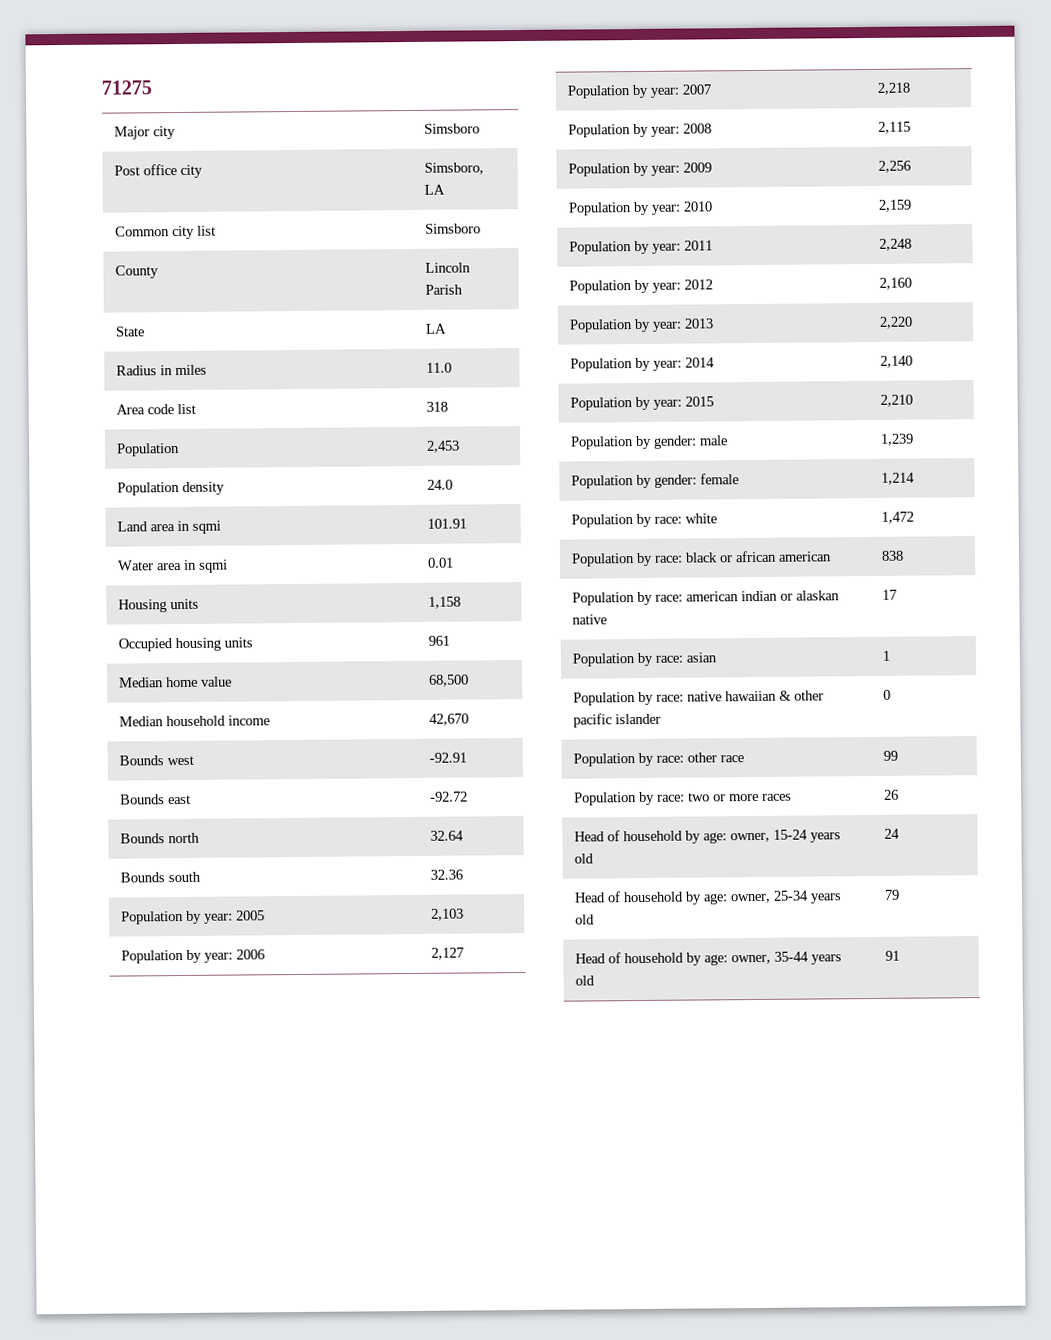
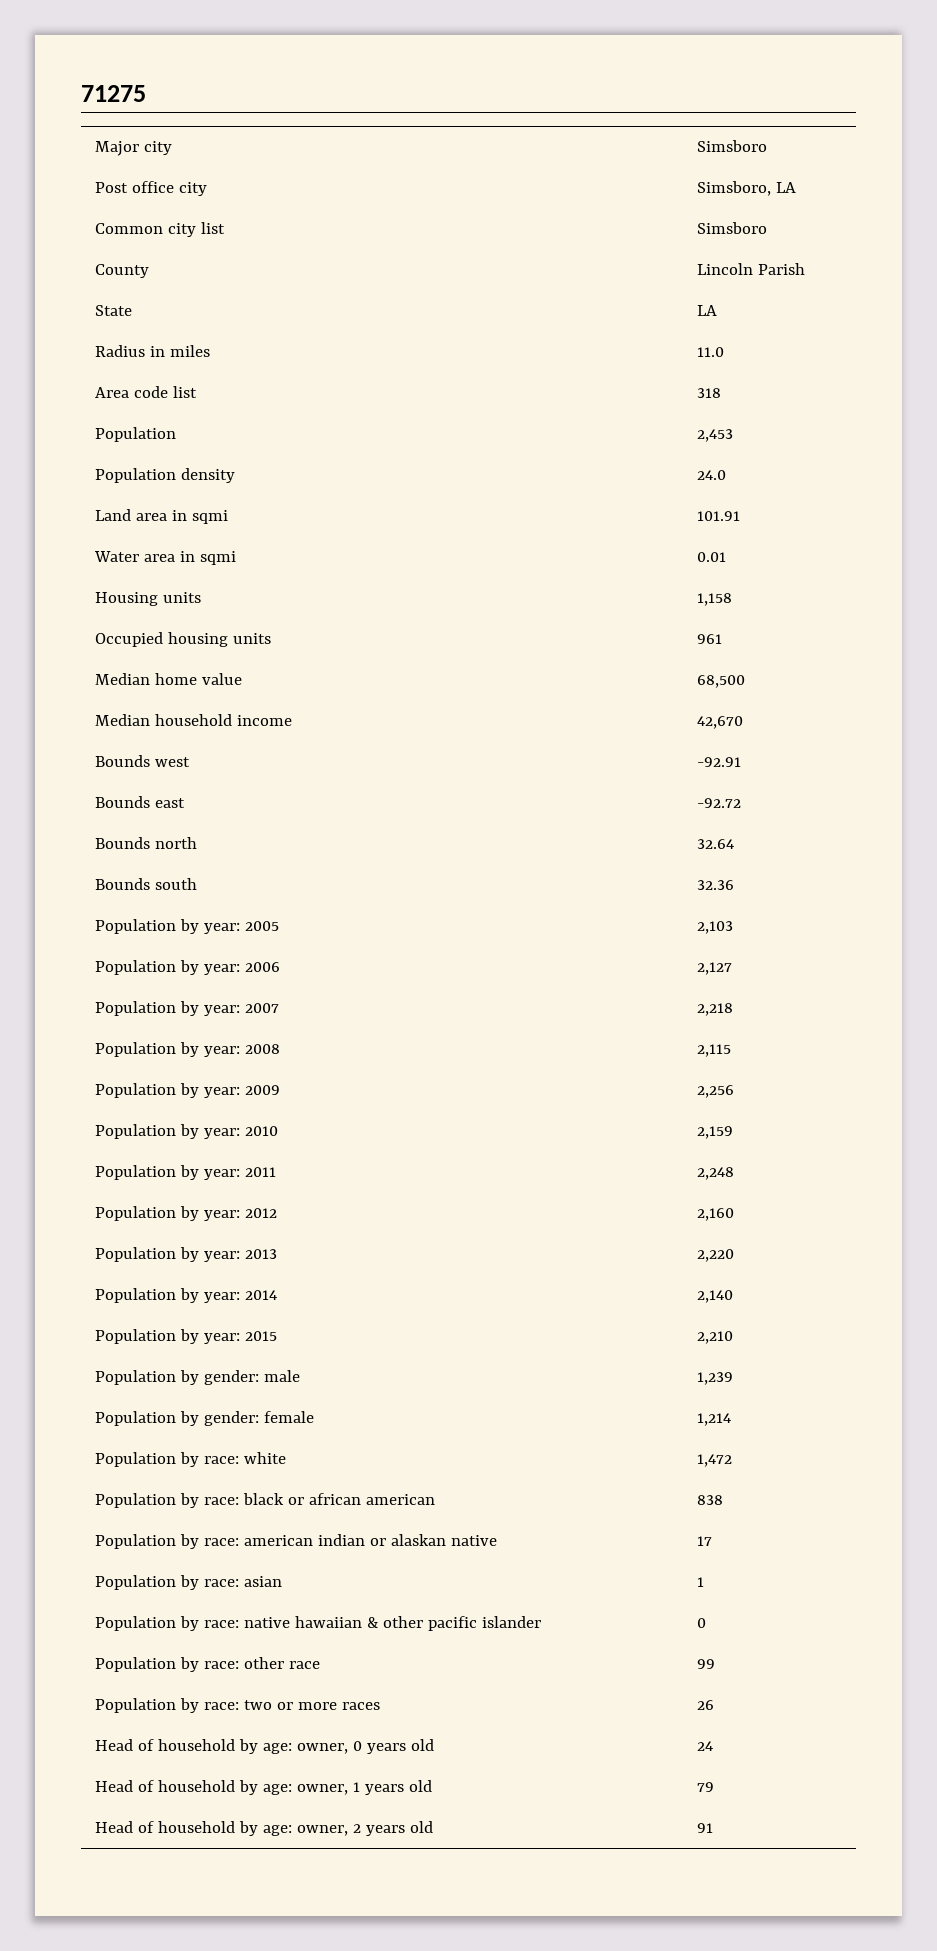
[773,829,809,840] 15-24 -> [353,1741,363,1751] 0
[773,890,810,901] 25-34 -> [353,1782,361,1792] 1
[774,951,810,962] 35-44 -> [353,1824,362,1833] 2

